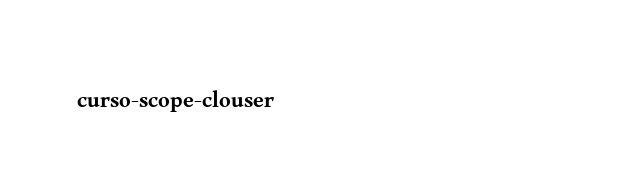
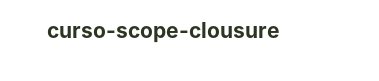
[77,90,274,112] curso-scope-clouser -> [47,22,280,43] curso-scope-clousure

